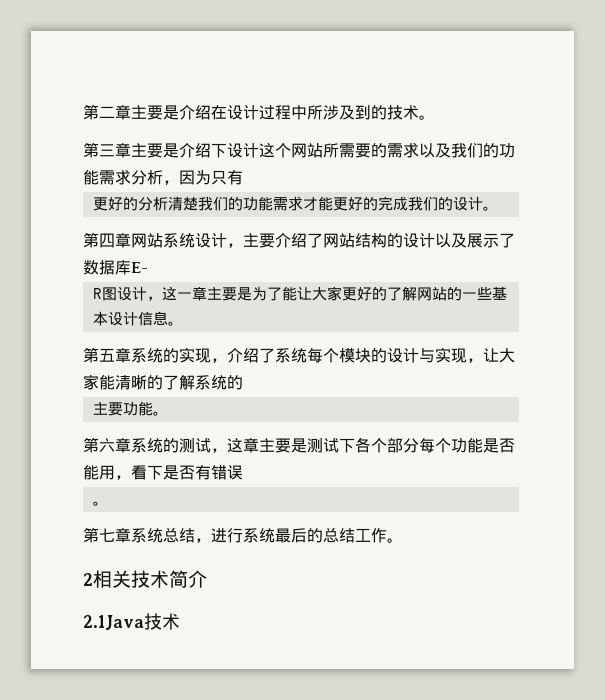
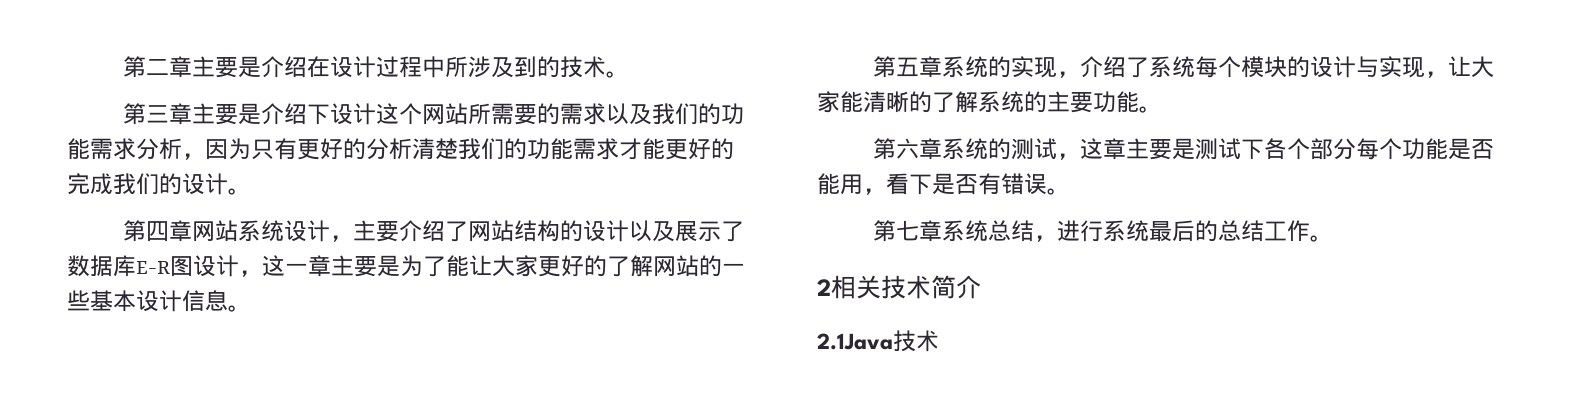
(243, 177) // -> (297, 149) none
[131,262,148,273] [92,288,102,299] E- // R -> [136,261,170,274] E-R
(243, 382) // -> (1047, 102) none
(243, 472) // -> (1047, 184) none

